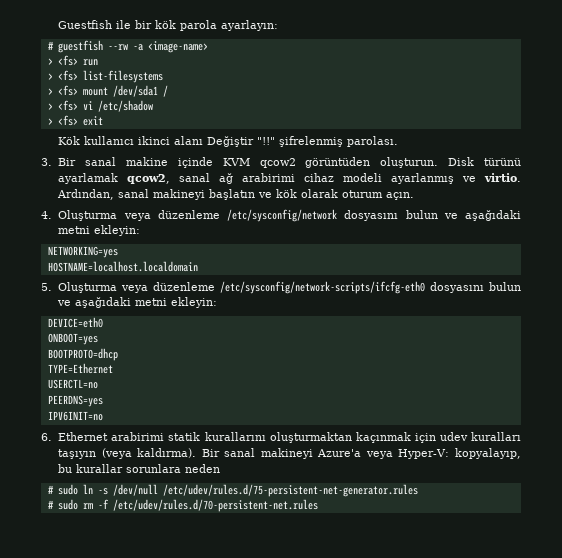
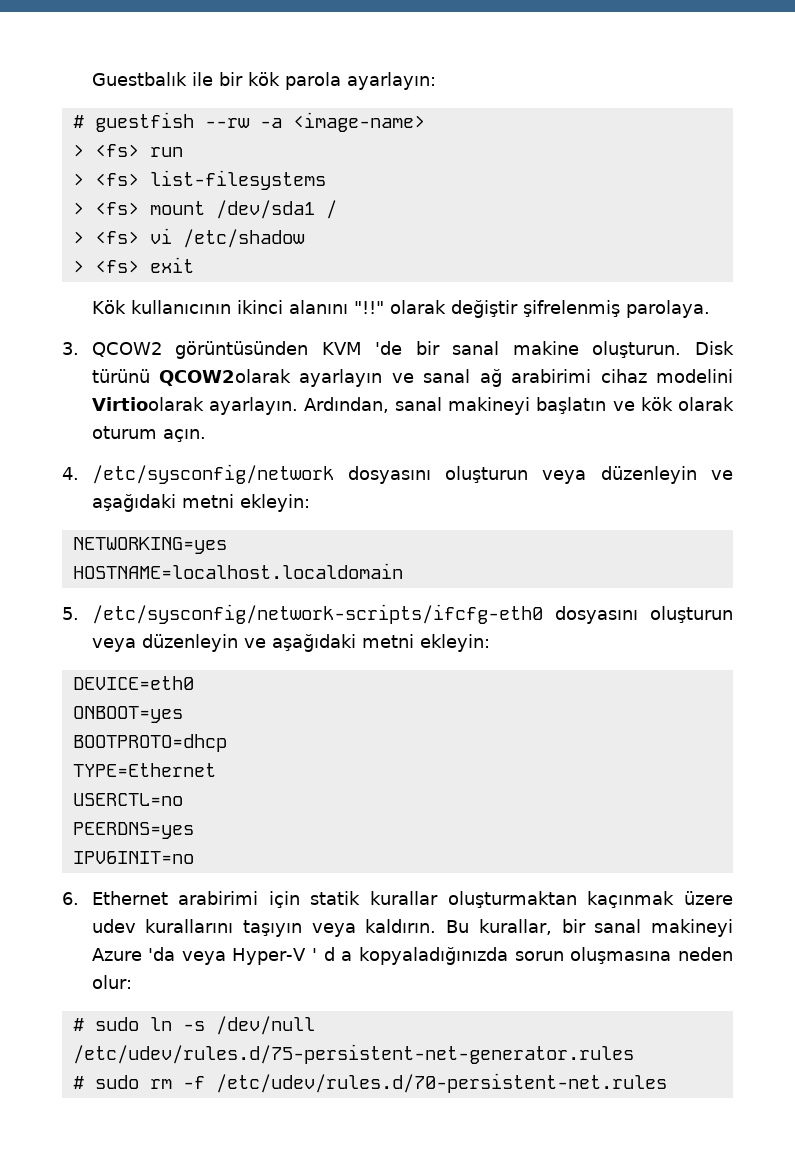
[58,20,113,29] Guestfish -> [91,72,187,86] Guestbalık
[84,136,399,147] [41,157,521,168] [58,173,521,184] kullanıcı ikinci alanı Değiştir "!!" şifrelenmiş parolası. // 3. Bir sanal makine içinde KVM qcow2 görüntüden oluşturun. Disk türünü ayarlamak qcow2, sanal ağ arabirimi cihaz modeli ayarlanmış ve virtio. -> [130,300,710,318] [62,341,734,359] [91,369,733,387] [91,397,298,415] kullanıcının ikinci alanını "!!" olarak değiştir şifrelenmiş parolaya. // 3. QCOW2 görüntüsünden KVM 'de bir sanal makine oluşturun. Disk türünü QCOW2olarak ayarlayın ve sanal ağ arabirimi cihaz modelini Virtioolarak ayarlayın.
[58,209,438,222] Oluşturma veya düzenleme /etc/sysconfig/network dosyasını bulun -> [91,464,697,484] /etc/sysconfig/network dosyasını oluşturun veya düzenleyin
[58,281,521,294] Oluşturma veya düzenleme /etc/sysconfig/network-scripts/ifcfg-eth0 dosyasını bulun -> [91,604,733,624] [91,634,238,652] /etc/sysconfig/network-scripts/ifcfg-eth0 dosyasını oluşturun veya düzenleyin
[168,432,521,443] [58,448,521,459] [58,464,182,473] statik kurallarını oluşturmaktan kaçınmak için udev kuralları taşıyın (veya kaldırma). Bir sanal makineyi Azure'a veya Hyper-V: kopyalayıp, bu kurallar sorunlara -> [268,891,733,908] [91,919,733,937] [91,947,672,965] için statik kurallar oluşturmaktan kaçınmak üzere udev kurallarını taşıyın veya kaldırın. Bu kurallar, bir sanal makineyi Azure 'da veya Hyper-V ' d a kopyaladığınızda sorun oluşmasına
(221, 468) none -> [91,975,132,989] olur:

